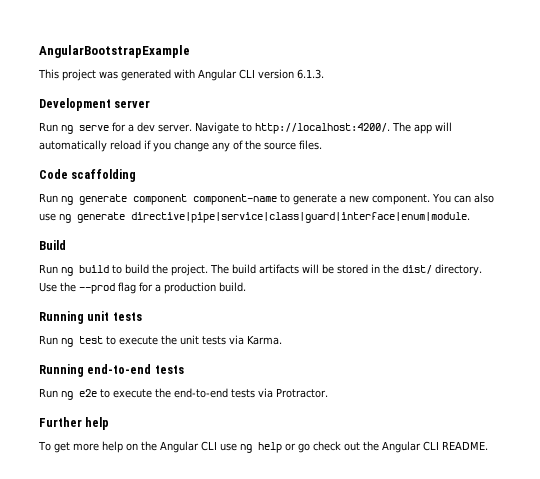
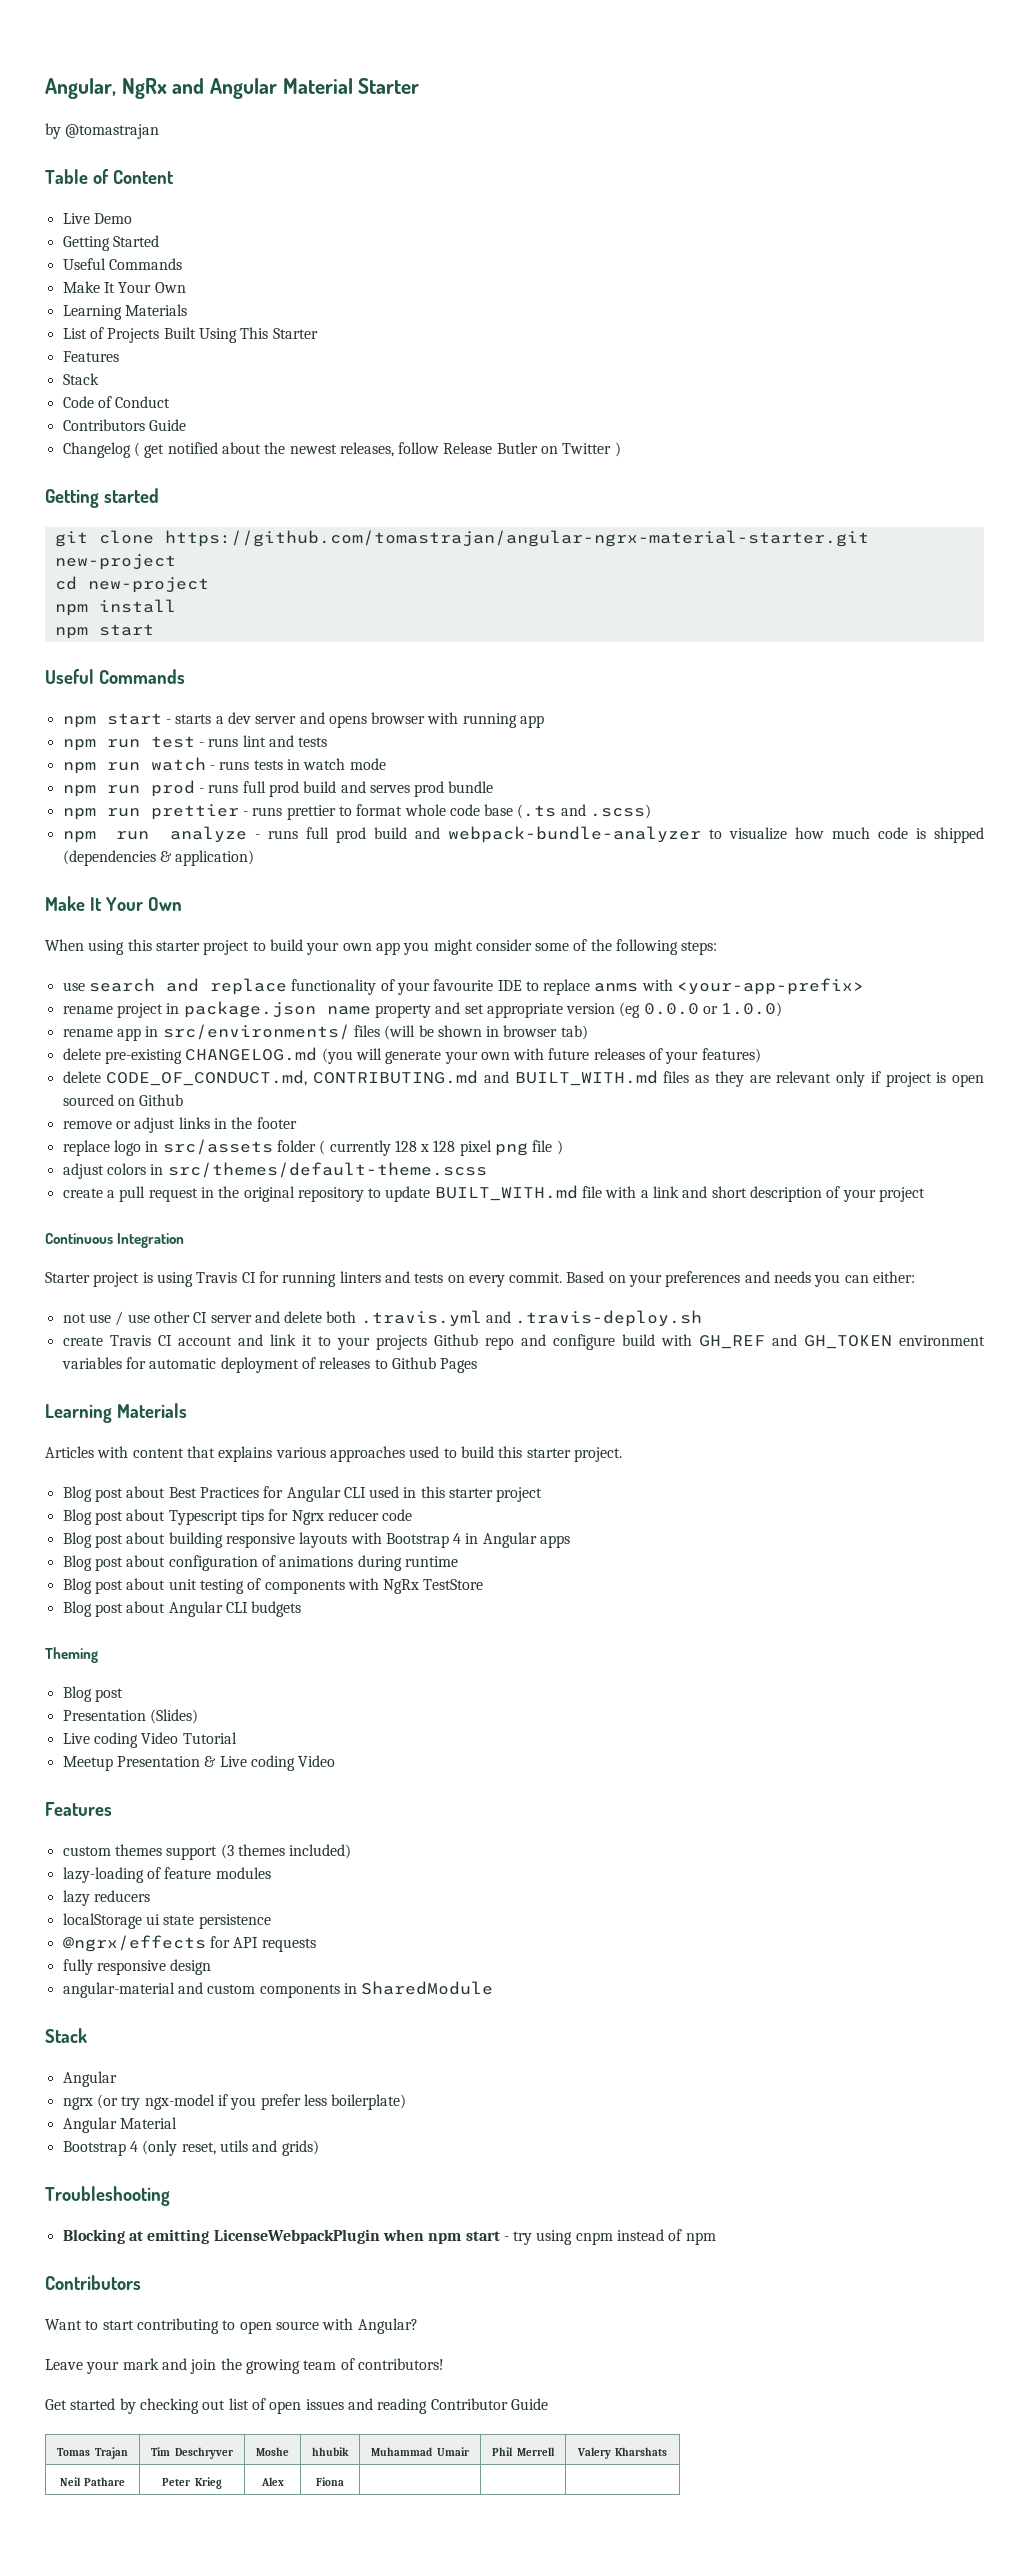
[39,45,190,58] [38,69,324,81] [39,98,151,111] [39,122,452,134] [39,140,322,152] [39,169,137,182] [39,193,494,205] [39,212,470,223] [39,240,66,250] [39,264,482,276] [39,282,246,294] [39,311,142,324] [39,335,282,347] [39,364,184,377] [39,388,328,400] [39,417,110,430] [38,441,488,453] AngularBootstrapExample // This project was generated with Angular CLI version 6.1.3. // Development server // Run ng serve for a dev server. Navigate to http://localhost:4200/. The app will automatically reload if you change any of the source files. // Code scaffolding // Run ng generate component component-name to generate a new component. You can also use ng generate directive|pipe|service|class|guard|interface|enum|module. // Build // Run ng build to build the project. The build artifacts will be stored in the dist/ directory. Use the --prod flag for a production build. // Running unit tests // Run ng test to execute the unit tests via Karma. // Running end-to-end tests // Run ng e2e to execute the end-to-end tests via Protractor. // Further help // To get more help on the Angular CLI use ng help or go check out the Angular CLI README. -> [45,78,420,99] [45,123,160,139] [45,169,174,184] [62,213,132,224] [62,235,159,251] [62,258,182,270] [62,281,186,293] [62,304,187,320] [62,327,318,343] [62,351,119,362] [62,373,99,385] [62,396,171,408] [62,419,186,431] [62,442,621,458] [45,488,159,508] [54,530,869,547] [54,554,176,570] [54,576,209,593] [54,599,176,616] [54,624,154,639] [45,669,185,684] [62,712,545,728] [62,735,328,751] [62,757,386,774] [62,780,494,797] [62,804,652,820] [62,826,984,843] [62,850,255,866] [45,896,182,911] [45,939,718,955] [62,978,865,995] [62,1001,783,1018] [62,1024,588,1041] [62,1047,761,1064] [62,1070,984,1087] [62,1094,184,1106] [62,1117,297,1133] [62,1139,563,1156] [62,1162,487,1179] [62,1185,926,1202] [45,1233,185,1248] [45,1271,916,1287] [62,1310,703,1327] [62,1334,985,1350] [61,1357,478,1373] [45,1403,187,1423] [45,1446,622,1462] [62,1486,543,1502] [62,1509,413,1525] [62,1532,571,1548] [62,1555,458,1571] [62,1578,484,1594] [62,1601,302,1617] [45,1647,98,1663] [62,1686,123,1702] [62,1709,198,1724] [62,1732,237,1748] [62,1755,336,1771] [45,1802,112,1816] [62,1844,352,1860] [62,1867,271,1883] [62,1890,150,1906] [62,1913,271,1929] [62,1935,316,1952] [62,1959,212,1975] [62,1981,494,1998] [45,2028,87,2043] [62,2071,117,2087] [62,2094,407,2110] [62,2117,177,2133] [62,2140,319,2156] [45,2186,170,2206] [62,2229,716,2245] [45,2275,141,2290] [45,2318,418,2334] [45,2358,444,2374] [45,2398,548,2414] [57,2447,128,2459] [151,2447,233,2459] [256,2447,289,2456] [312,2447,349,2456] [371,2447,469,2456] [492,2447,555,2456] [576,2447,668,2459] [59,2477,126,2486] [162,2477,222,2489] [260,2477,284,2486] [316,2477,344,2486] Angular, NgRx and Angular Material Starter // by @tomastrajan // Table of Content // Live Demo // Getting Started // Useful Commands // Make It Your Own // Learning Materials // List of Projects Built Using This Starter // Features // Stack // Code of Conduct // Contributors Guide // Changelog ( get notified about the newest releases, follow Release Butler on Twitter ) // Getting started // git clone https://github.com/tomastrajan/angular-ngrx-material-starter.git new-project // cd new-project // npm install // npm start // Useful Commands // npm start - starts a dev server and opens browser with running app // npm run test - runs lint and tests // npm run watch - runs tests in watch mode // npm run prod - runs full prod build and serves prod bundle // npm run prettier - runs prettier to format whole code base (.ts and .scss) // npm run analyze - runs full prod build and webpack-bundle-analyzer to visualize how much code is shipped (dependencies & application) // Make It Your Own // When using this starter project to build your own app you might consider some of the following steps: // use search and replace functionality of your favourite IDE to replace anms with <your-app-prefix> // rename project in package.json name property and set appropriate version (eg 0.0.0 or 1.0.0) // rename app in src/environments/ files (will be shown in browser tab) // delete pre-existing CHANGELOG.md (you will generate your own with future releases of your features) // delete CODE_OF_CONDUCT.md, CONTRIBUTING.md and BUILT_WITH.md files as they are relevant only if project is open sourced on Github // remove or adjust links in the footer // replace logo in src/assets folder ( currently 128 x 128 pixel png file ) // adjust colors in src/themes/default-theme.scss // create a pull request in the original repository to update BUILT_WITH.md file with a link and short description of your project // Continuous Integration // Starter project is using Travis CI for running linters and tests on every commit. Based on your preferences and needs you can either: // not use / use other CI server and delete both .travis.yml and .travis-deploy.sh // create Travis CI account and link it to your projects Github repo and configure build with GH_REF and GH_TOKEN environment variables for automatic deployment of releases to Github Pages // Learning Materials // Articles with content that explains various approaches used to build this starter project. // Blog post about Best Practices for Angular CLI used in this starter project // Blog post about Typescript tips for Ngrx reducer code // Blog post about building responsive layouts with Bootstrap 4 in Angular apps // Blog post about configuration of animations during runtime // Blog post about unit testing of components with NgRx TestStore // Blog post about Angular CLI budgets // Theming // Blog post // Presentation (Slides) // Live coding Video Tutorial // Meetup Presentation & Live coding Video // Features // custom themes support (3 themes included) // lazy-loading of feature modules // lazy reducers // localStorage ui state persistence // @ngrx/effects for API requests // fully responsive design // angular-material and custom components in SharedModule // Stack // Angular // ngrx (or try ngx-model if you prefer less boilerplate) // Angular Material // Bootstrap 4 (only reset, utils and grids) // Troubleshooting // Blocking at emitting LicenseWebpackPlugin when npm start - try using cnpm instead of npm // Contributors // Want to start contributing to open source with Angular? // Leave your mark and join the growing team of contributors! // Get started by checking out list of open issues and reading Contributor Guide // Tomas Trajan | Tim Deschryver | Moshe | hhubik | Muhammad Umair | Phil Merrell | Valery Kharshats // Neil Pathare | Peter Krieg | Alex | Fiona | | |

